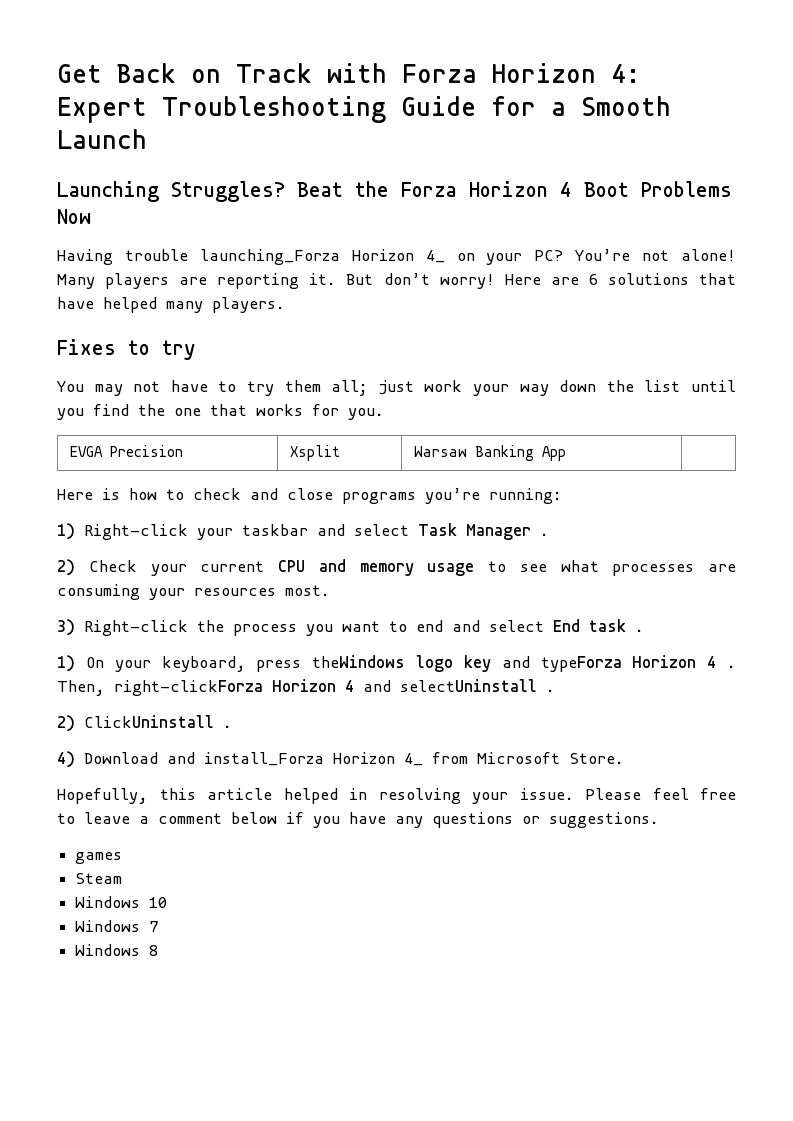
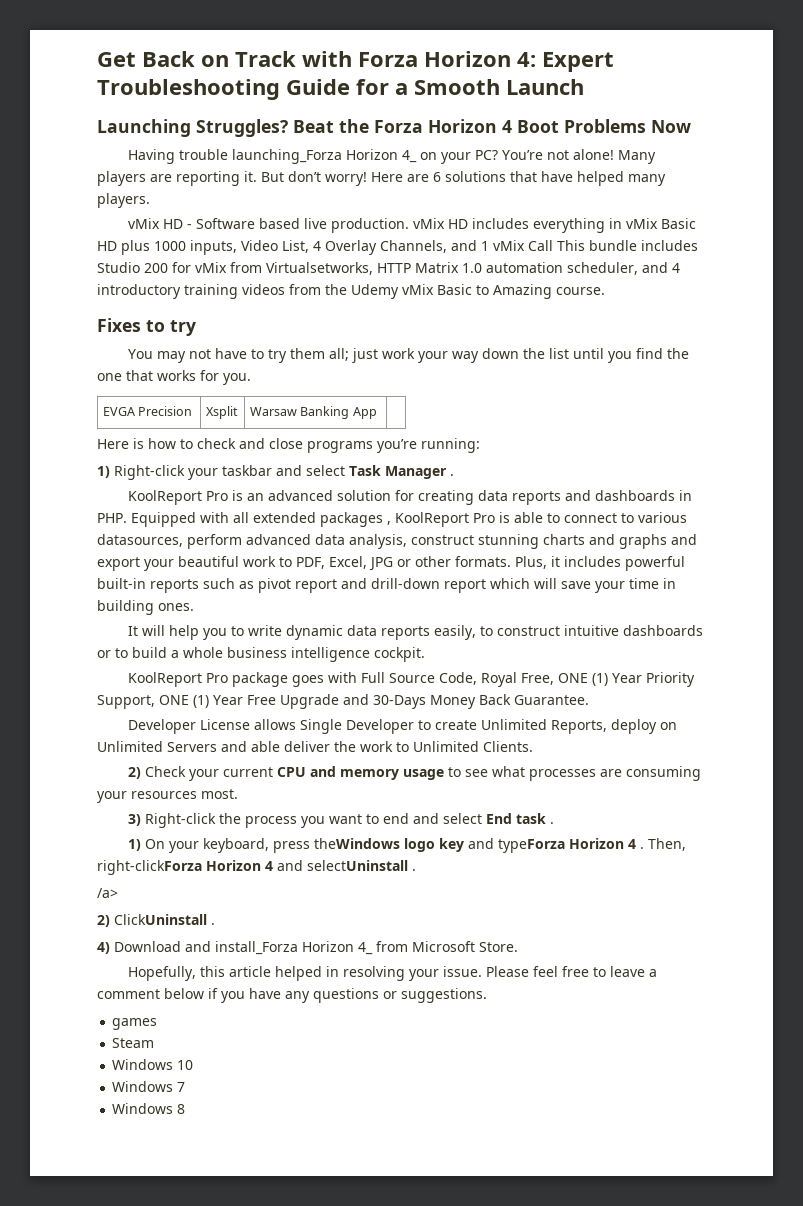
(285, 305) none -> [128,218,697,233] [97,240,698,255] [97,262,680,275] [97,284,605,299] // vMix HD - Software based live production. vMix HD includes everything in vMix Basic HD plus 1000 inputs, Video List, 4 Overlay Channels, and 1 vMix Call This bundle includes Studio 200 for vMix from Virtualsetworks, HTTP Matrix 1.0 automation scheduler, and 4 introductory training videos from the Udemy vMix Basic to Amazing course.
(549, 534) none -> [128,490,693,505] [97,512,687,527] [97,534,697,549] [97,556,685,571] [97,578,676,593] [97,600,194,615] [128,625,704,640] [97,647,425,662] [128,672,696,687] [97,694,589,709] [128,719,678,734] [97,741,533,752] // KoolReport Pro is an advanced solution for creating data reports and dashboards in PHP. Equipped with all extended packages , KoolReport Pro is able to connect to various datasources, perform advanced data analysis, construct stunning charts and graphs and export your beautiful work to PDF, Excel, JPG or other formats. Plus, it includes powerful built-in reports such as pivot report and drill-down report which will save your time in building ones. // It will help you to write dynamic data reports easily, to construct intuitive dashboards or to build a whole business intelligence cockpit. // KoolReport Pro package goes with Full Source Code, Royal Free, ONE (1) Year Priority Support, ONE (1) Year Free Upgrade and 30-Days Money Back Guarantee. // Developer License allows Single Developer to create Unlimited Reports, deploy on Unlimited Servers and able deliver the work to Unlimited Clients.
(555, 690) none -> [97,888,118,898] // /a>

